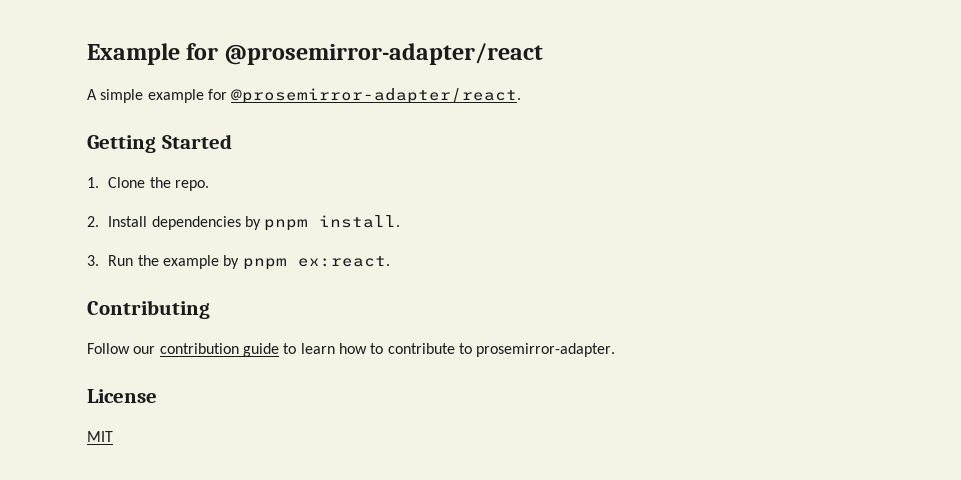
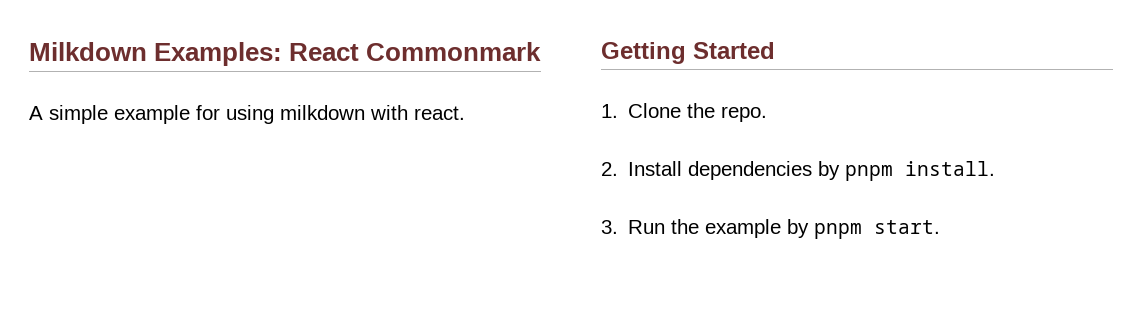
[87,43,543,65] Example for @prosemirror-adapter/react -> [29,42,542,66] Milkdown Examples: React Commonmark
[231,88,522,104] @prosemirror-adapter/react. -> [226,105,465,124] using milkdown with react.
[297,256,390,267] [87,300,210,319] [87,343,616,357] [87,389,157,403] [87,431,113,442] ex:react. // Contributing // Follow our contribution guide to learn how to contribute to prosemirror-adapter. // License // MIT -> [874,220,941,234] start.

